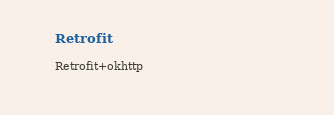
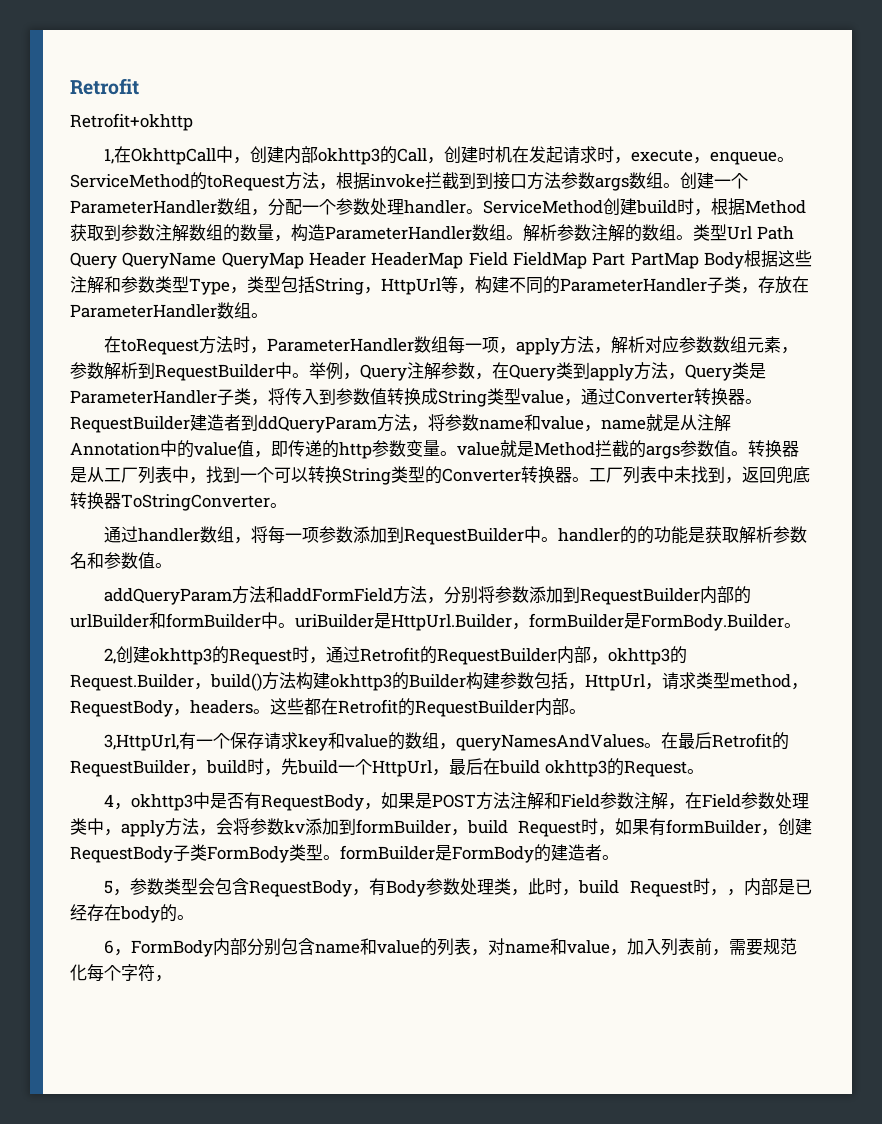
(143, 66) none -> [103,146,794,165] [70,172,748,191] [70,198,806,216] [70,224,794,242] [70,250,812,269] [70,276,809,295] [70,302,268,319] [103,336,798,355] [70,362,766,381] [70,388,762,407] [70,414,731,433] [70,440,799,459] [70,466,810,485] [70,492,287,511] [103,526,807,545] [70,552,172,569] [103,586,751,605] [70,612,801,631] [103,646,687,665] [70,672,808,691] [70,698,586,717] [103,732,789,751] [70,758,704,777] [103,792,809,811] [70,818,812,837] [70,844,619,863] [103,878,812,897] [70,904,194,923] [103,938,797,957] [70,964,172,982] // 1,在OkhttpCall中，创建内部okhttp3的Call，创建时机在发起请求时，execute，enqueue。ServiceMethod的toRequest方法，根据invoke拦截到到接口方法参数args数组。创建一个ParameterHandler数组，分配一个参数处理handler。ServiceMethod创建build时，根据Method获取到参数注解数组的数量，构造ParameterHandler数组。解析参数注解的数组。类型Url Path Query QueryName QueryMap Header HeaderMap Field FieldMap Part PartMap Body根据这些注解和参数类型Type，类型包括String，HttpUrl等，构建不同的ParameterHandler子类，存放在ParameterHandler数组。 // 在toRequest方法时，ParameterHandler数组每一项，apply方法，解析对应参数数组元素，参数解析到RequestBuilder中。举例，Query注解参数，在Query类到apply方法，Query类是ParameterHandler子类，将传入到参数值转换成String类型value，通过Converter转换器。RequestBuilder建造者到ddQueryParam方法，将参数name和value，name就是从注解Annotation中的value值，即传递的http参数变量。value就是Method拦截的args参数值。转换器是从工厂列表中，找到一个可以转换String类型的Converter转换器。工厂列表中未找到，返回兜底转换器ToStringConverter。 // 通过handler数组，将每一项参数添加到RequestBuilder中。handler的的功能是获取解析参数名和参数值。 // addQueryParam方法和addFormField方法，分别将参数添加到RequestBuilder内部的urlBuilder和formBuilder中。uriBuilder是HttpUrl.Builder，formBuilder是FormBody.Builder。 // 2,创建okhttp3的Request时，通过Retrofit的RequestBuilder内部，okhttp3的Request.Builder，build()方法构建okhttp3的Builder构建参数包括，HttpUrl，请求类型method，RequestBody，headers。这些都在Retrofit的RequestBuilder内部。 // 3,HttpUrl,有一个保存请求key和value的数组，queryNamesAndValues。在最后Retrofit的RequestBuilder，build时，先build一个HttpUrl，最后在build okhttp3的Request。 // 4，okhttp3中是否有RequestBody，如果是POST方法注解和Field参数注解，在Field参数处理类中，apply方法，会将参数kv添加到formBuilder，build Request时，如果有formBuilder，创建RequestBody子类FormBody类型。formBuilder是FormBody的建造者。 // 5，参数类型会包含RequestBody，有Body参数处理类，此时，build Request时，，内部是已经存在body的。 // 6，FormBody内部分别包含name和value的列表，对name和value，加入列表前，需要规范化每个字符，

